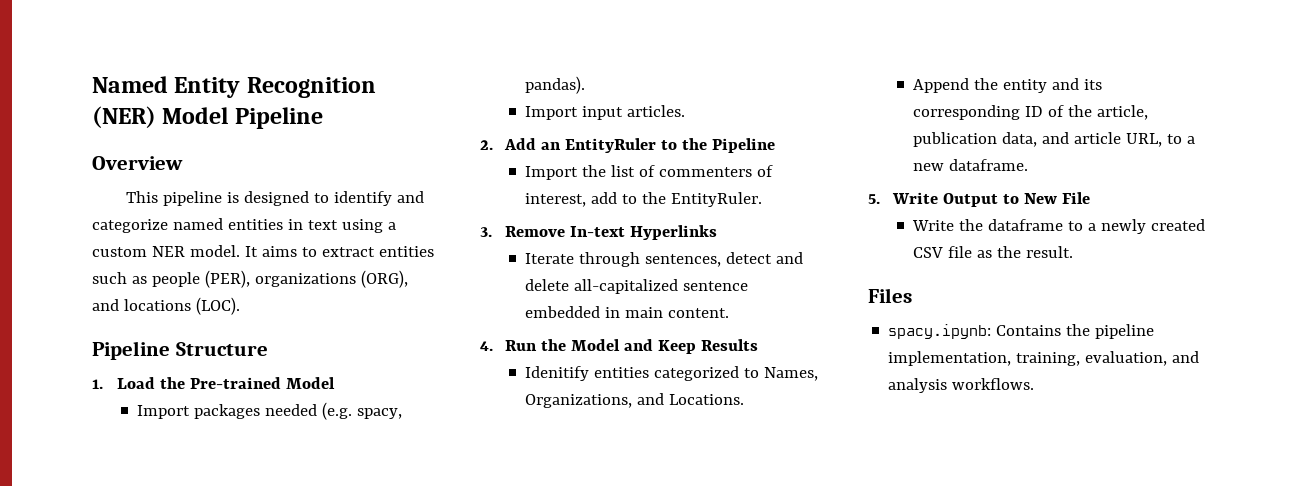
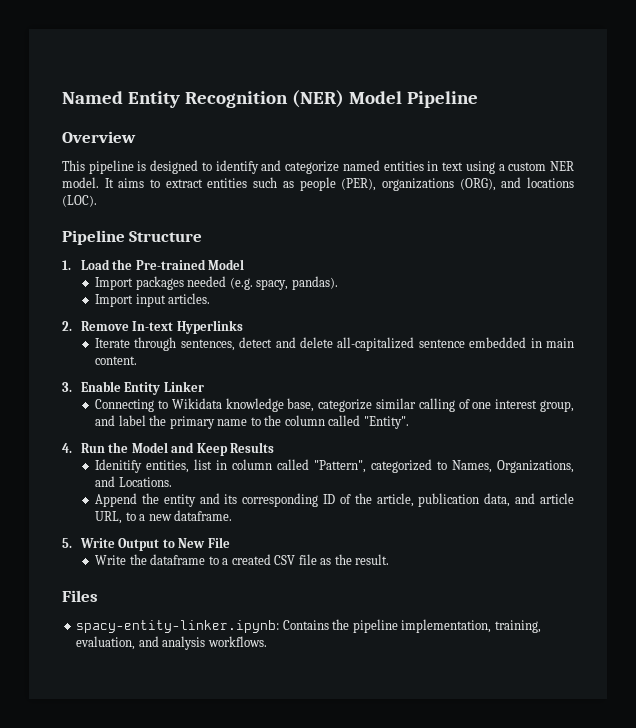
[503,138,775,153] [525,165,774,180] [525,192,763,207] [480,227,492,237] Add an EntityRuler to the Pipeline // Import the list of commenters of interest, add to the EntityRuler. // 3. -> (72, 326) none
(730, 313) none -> [62,381,204,395] [95,398,574,412] [95,415,409,429] // 3. Enable Entity Linker // Connecting to Wikidata knowledge base, categorize similar calling of one interest group, and label the primary name to the column called "Entity".
[594,367,650,378] entities -> [146,459,367,473] entities, list in column called "Pattern",
[1101,219,1147,234] newly -> (229, 561) none
[888,324,992,339] spacy.ipynb: -> [76,620,280,633] spacy-entity-linker.ipynb:

